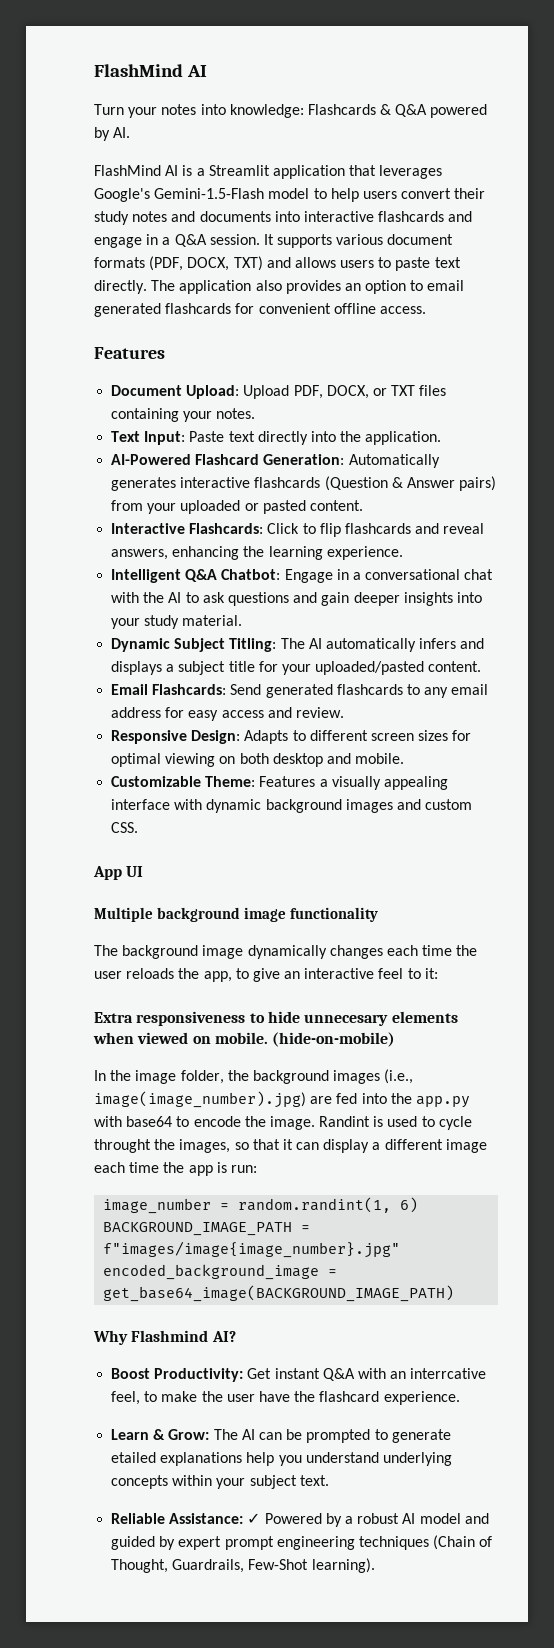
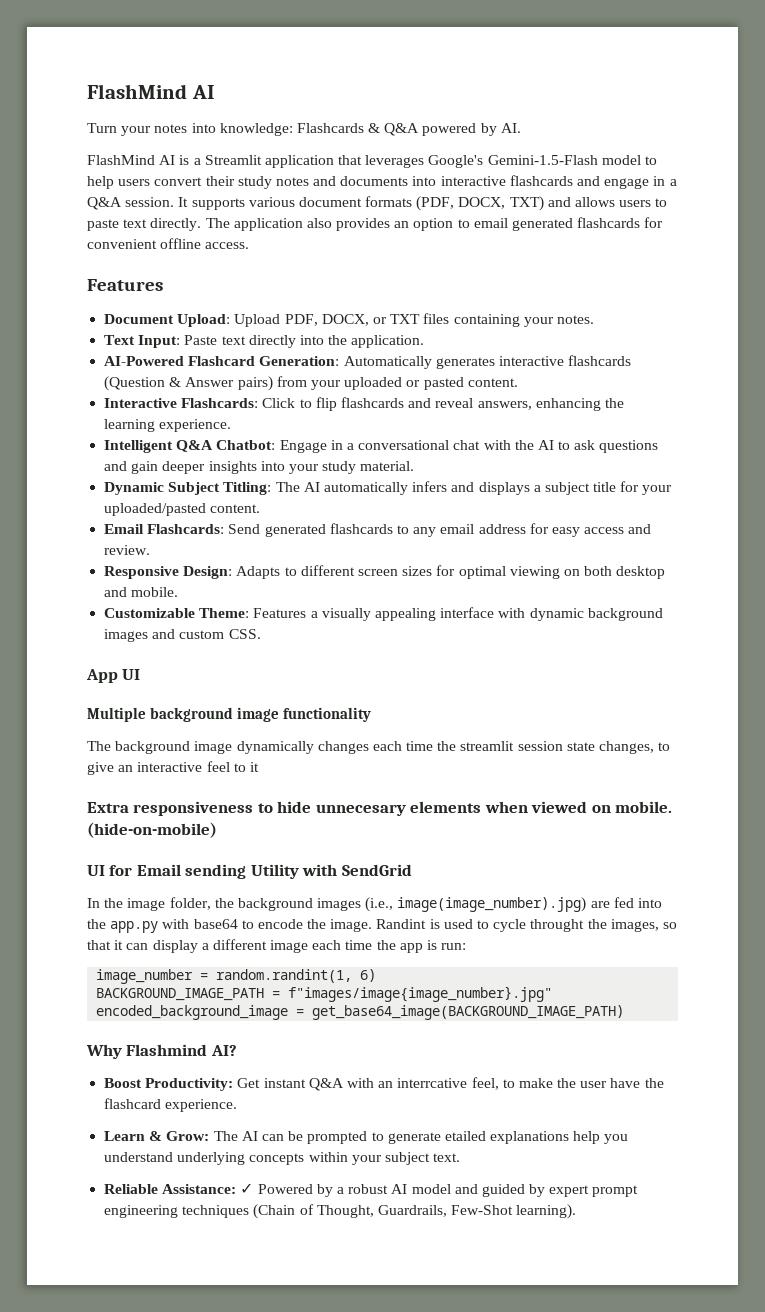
[94,968,232,982] user reloads the app, -> [460,741,655,754] streamlit session state changes,
[424,968,438,979] it: -> [249,762,259,772] it
(396, 1039) none -> [87,864,412,879] // UI for Email sending Utility with SendGrid

